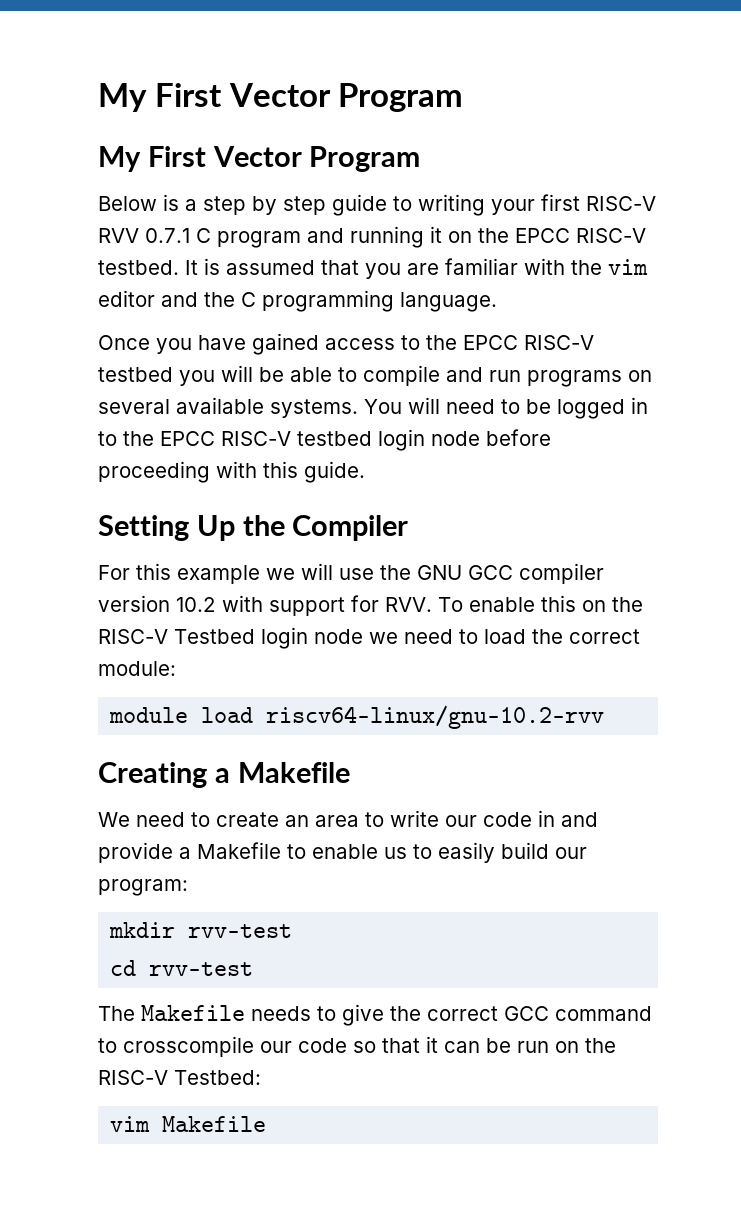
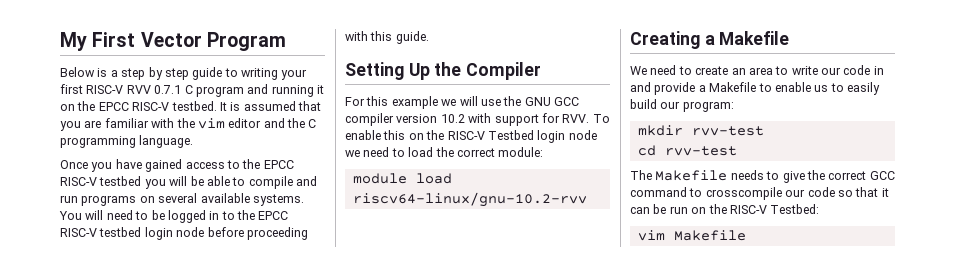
[98,83,464,112] [98,146,421,172] My First Vector Program // My First Vector Program -> [60,32,286,51] My First Vector Program

